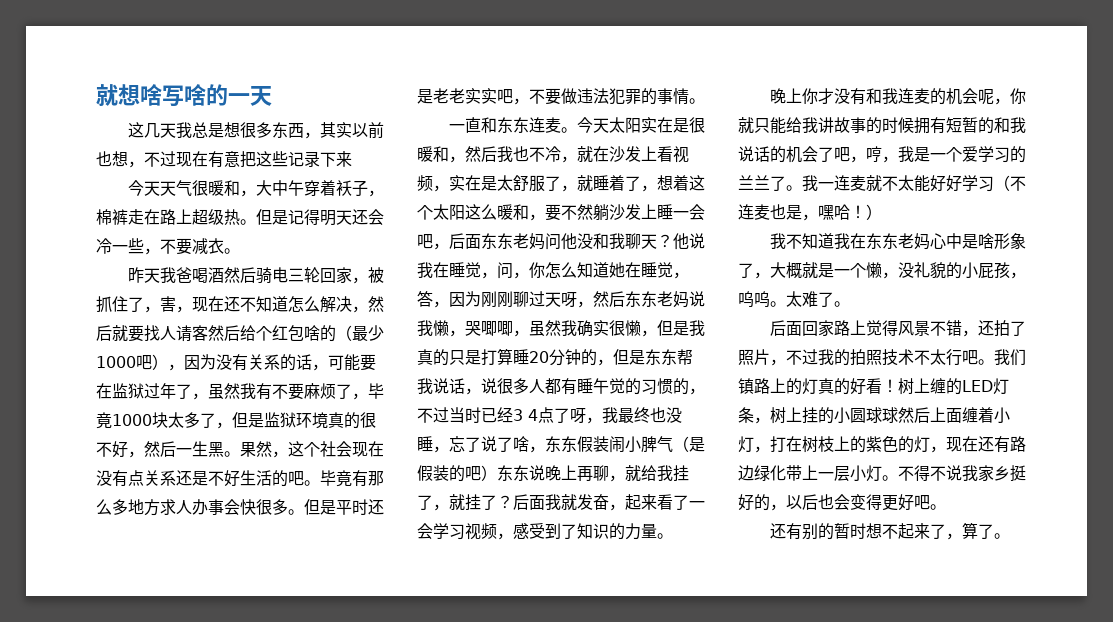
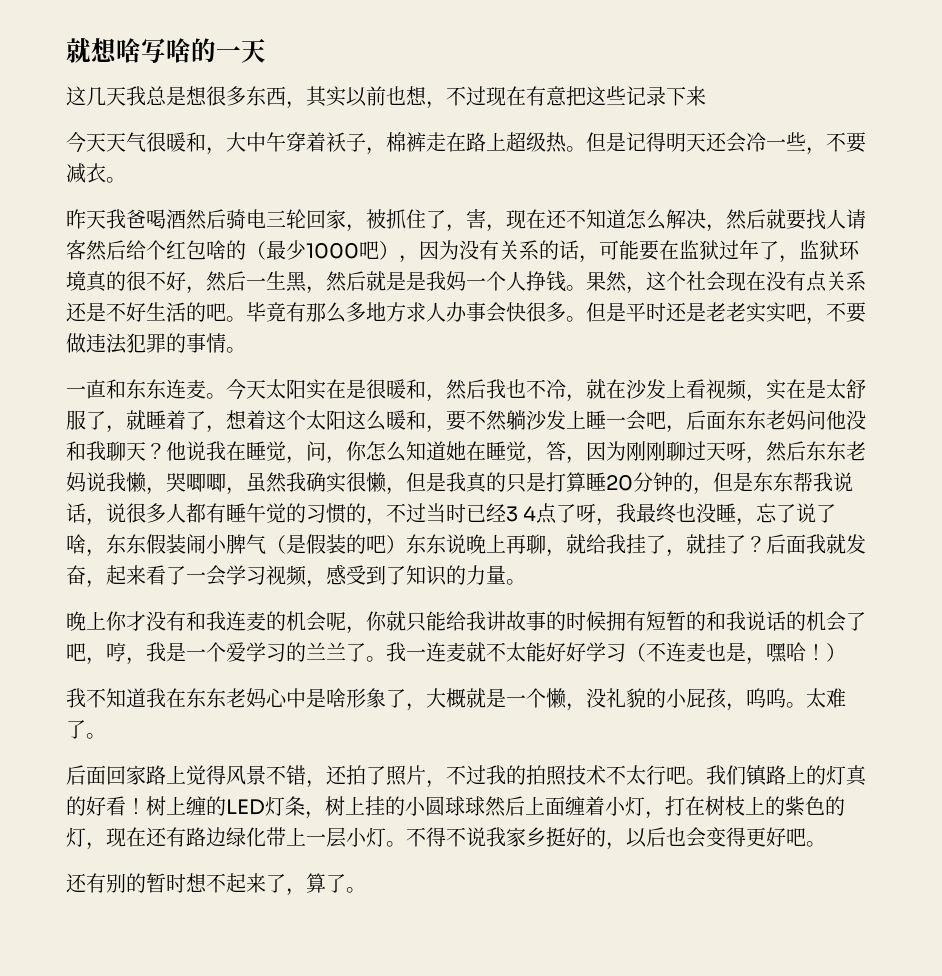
[208,383,384,400] [96,412,264,429] 虽然我有不要麻烦了，毕竟1000块太多了，但是 -> (799, 259) none
(224, 449) none -> [306,271,566,294] ，然后就是是我妈一个人挣钱

